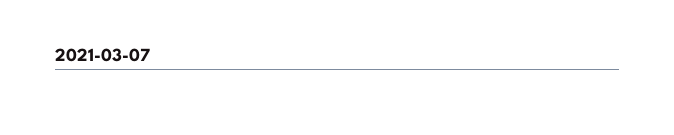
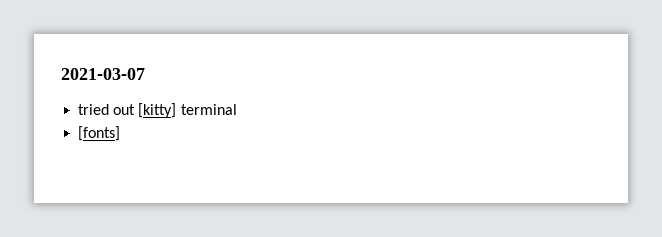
(150, 55) none -> [78,103,237,118] [78,126,121,141] // tried out [kitty] terminal // [fonts]

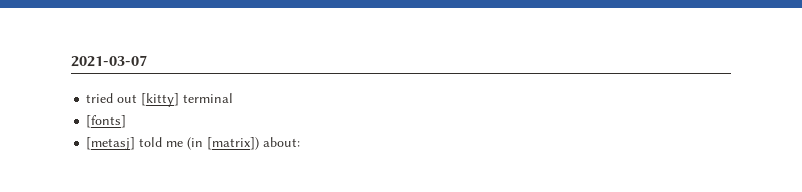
(121, 133) none -> [86,137,301,150] // [metasj] told me (in [matrix]) about:

